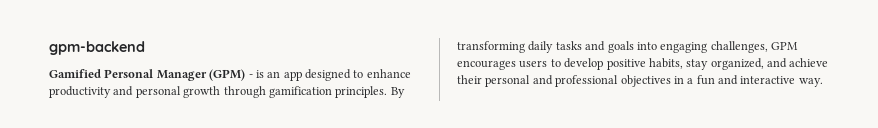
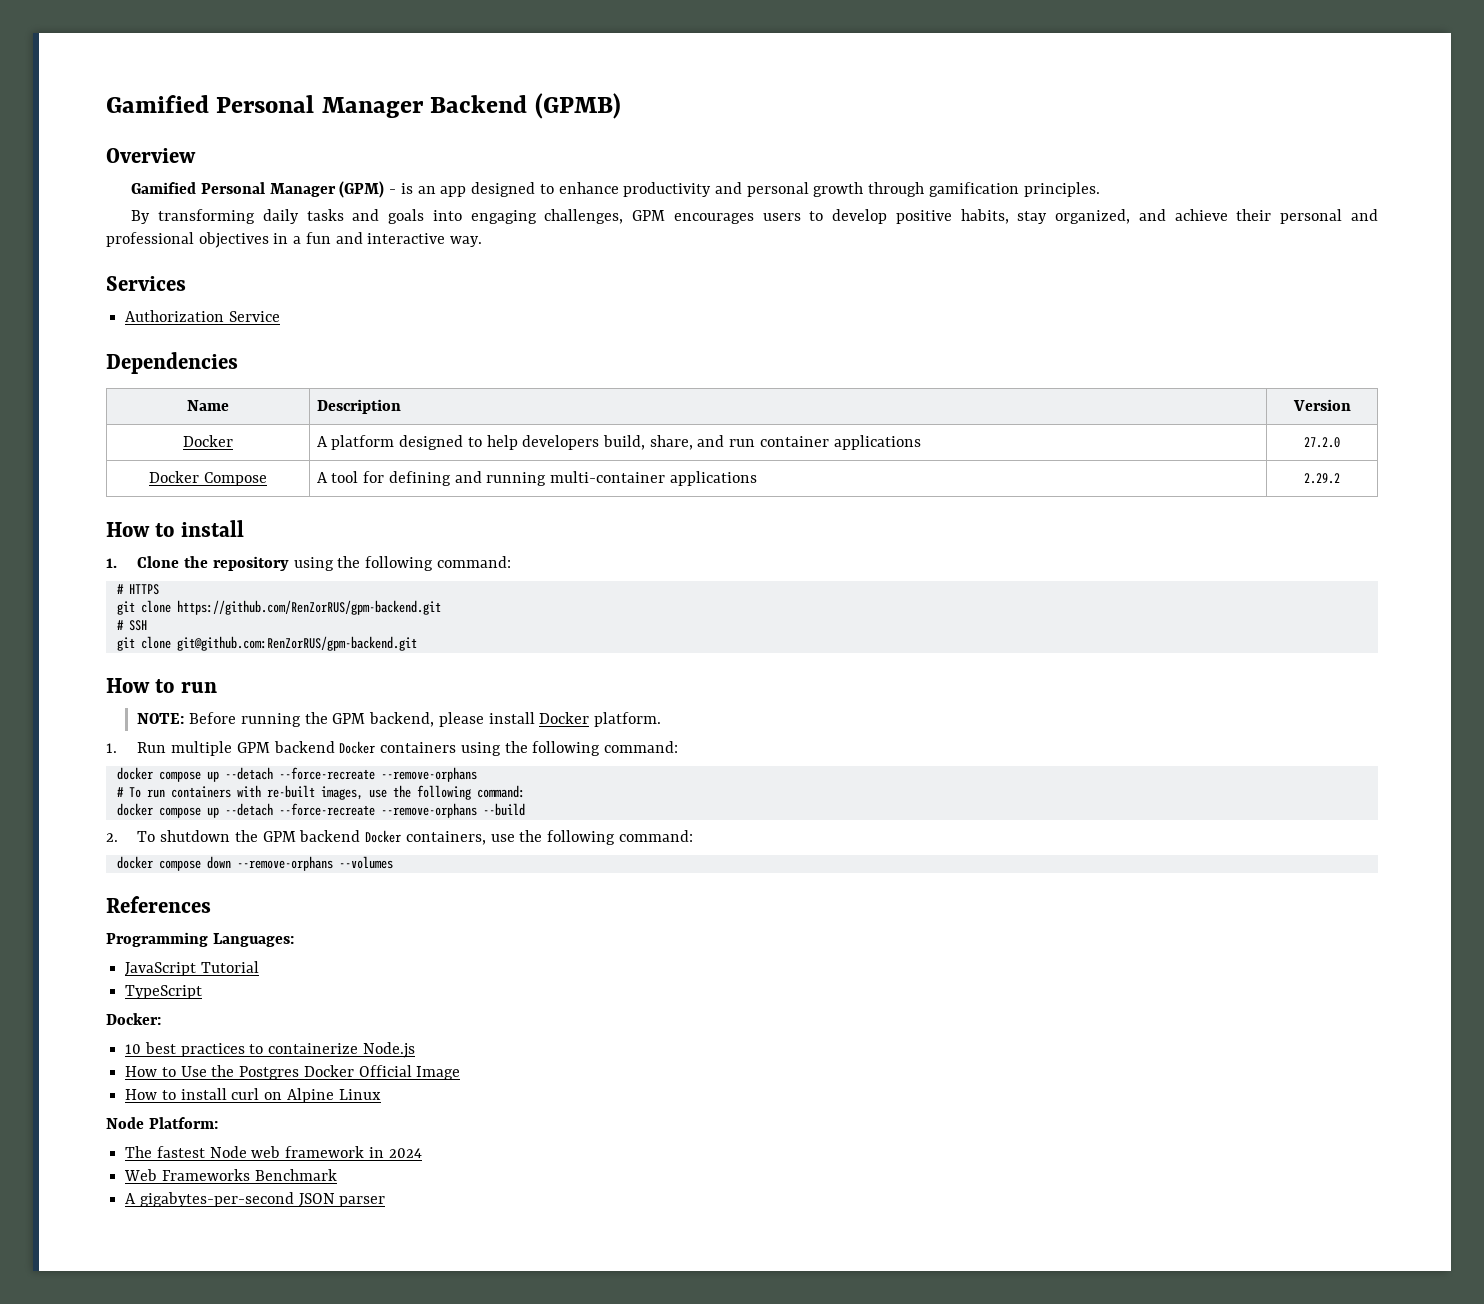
[49,41,145,55] gpm-backend -> [106,93,621,119] [106,148,196,163] Gamified Personal Manager Backend (GPMB) // Overview
(388, 92) none -> (1100, 189) //
(823, 82) none -> [106,276,186,291] [125,310,280,322] [106,352,238,374] [187,400,229,411] [316,399,401,414] [1292,399,1351,411] [183,435,233,447] [316,435,921,450] [1304,437,1340,448] [149,471,267,486] [316,471,757,486] [1304,473,1340,484] [106,520,244,537] [106,556,511,571] [116,584,159,595] [116,600,441,615] [116,620,147,631] [116,636,417,651] [106,678,217,693] [137,712,661,727] [106,741,678,756] [116,767,477,782] [116,785,525,800] [116,803,525,818] [106,830,693,845] [116,856,393,871] [106,896,211,913] [106,932,294,947] [125,961,259,976] [125,985,203,999] [106,1013,161,1025] [125,1042,415,1058] [125,1065,461,1080] [125,1088,381,1103] [106,1117,218,1129] [125,1146,422,1158] [124,1169,337,1181] [125,1192,386,1207] // Services // Authorization Service // Dependencies // Name | Description | Version // Docker | A platform designed to help developers build, share, and run container applications | 27.2.0 // Docker Compose | A tool for defining and running multi-container applications | 2.29.2 // How to install // 1. Clone the repository using the following command: // # HTTPS // git clone https://github.com/RenZorRUS/gpm-backend.git // # SSH // git clone git@github.com:RenZorRUS/gpm-backend.git // How to run // NOTE: Before running the GPM backend, please install Docker platform. // 1. Run multiple GPM backend Docker containers using the following command: // docker compose up --detach --force-recreate --remove-orphans // # To run containers with re-built images, use the following command: // docker compose up --detach --force-recreate --remove-orphans --build // 2. To shutdown the GPM backend Docker containers, use the following command: // docker compose down --remove-orphans --volumes // References // Programming Languages: // JavaScript Tutorial // TypeScript // Docker: // 10 best practices to containerize Node.js // How to Use the Postgres Docker Official Image // How to install curl on Alpine Linux // Node Platform: // The fastest Node web framework in 2024 // Web Frameworks Benchmark // A gigabytes-per-second JSON parser

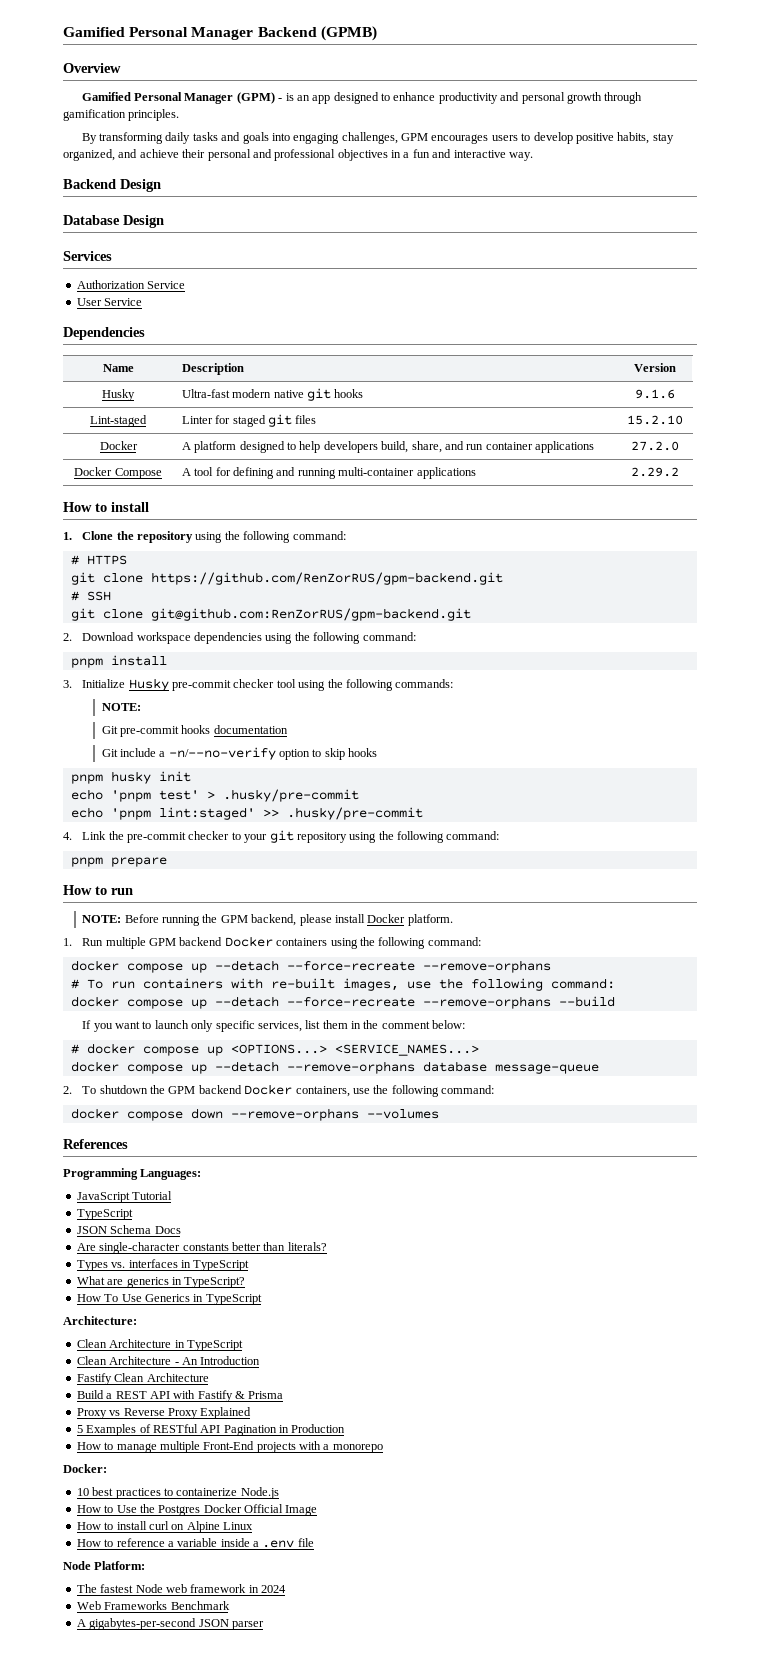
(483, 241) none -> [63,179,161,192] [63,215,164,228] // Backend Design // Database Design
(280, 316) none -> [76,298,143,306] // User Service
(1351, 405) none -> [102,389,135,401] [181,388,364,401] [634,389,675,399] [90,415,147,427] [181,414,317,427] [626,415,683,425] // Husky | Ultra-fast modern native git hooks | 9.1.6 // Lint-staged | Linter for staged git files | 15.2.10
(417, 643) none -> [63,632,416,644] [70,655,167,668] [63,678,454,691] [101,703,141,711] [101,725,288,737] [101,747,378,760] [70,771,191,784] [70,789,359,802] [70,807,423,820] [63,830,500,843] [70,857,167,867] // 2. Download workspace dependencies using the following command: // pnpm install // 3. Initialize Husky pre-commit checker tool using the following commands: // NOTE: // Git pre-commit hooks documentation // Git include a -n/--no-verify option to skip hooks // pnpm husky init // echo 'pnpm test' > .husky/pre-commit // echo 'pnpm lint:staged' >> .husky/pre-commit // 4. Link the pre-commit checker to your git repository using the following command: // pnpm prepare
(525, 809) none -> [82,1020,466,1032] [70,1043,479,1056] [70,1061,599,1074] // If you want to launch only specific services, list them in the comment below: // # docker compose up <OPTIONS...> <SERVICE_NAMES...> // docker compose up --detach --remove-orphans database message-queue
(203, 992) none -> [76,1225,181,1234] [76,1242,327,1254] [76,1259,250,1271] [76,1276,246,1288] [76,1294,262,1305] [63,1316,137,1325] [76,1339,243,1351] [76,1356,261,1365] [76,1373,209,1385] [76,1390,284,1402] [76,1407,252,1419] [76,1424,346,1436] [76,1441,383,1453] // JSON Schema Docs // Are single-character constants better than literals? // Types vs. interfaces in TypeScript // What are generics in TypeScript? // How To Use Generics in TypeScript // Architecture: // Clean Architecture in TypeScript // Clean Architecture - An Introduction // Fastify Clean Architecture // Build a REST API with Fastify & Prisma // Proxy vs Reverse Proxy Explained // 5 Examples of RESTful API Pagination in Production // How to manage multiple Front-End projects with a monorepo
(381, 1094) none -> [76,1538,314,1548] // How to reference a variable inside a .env file

